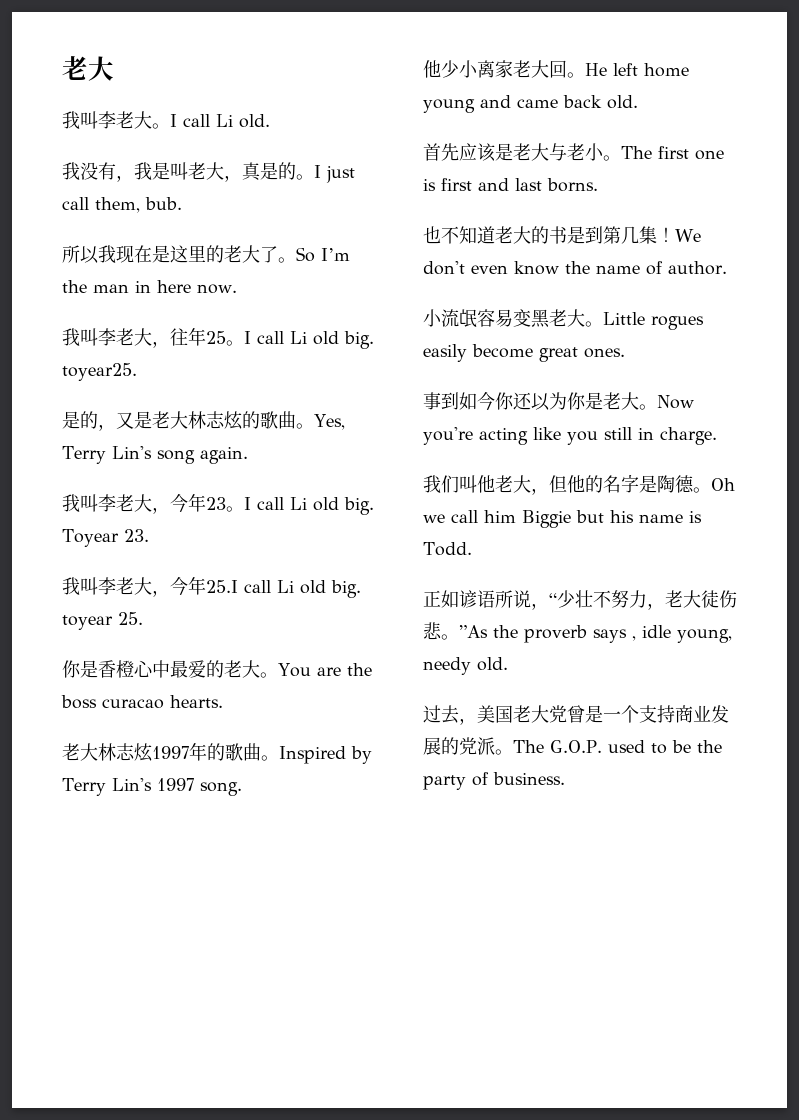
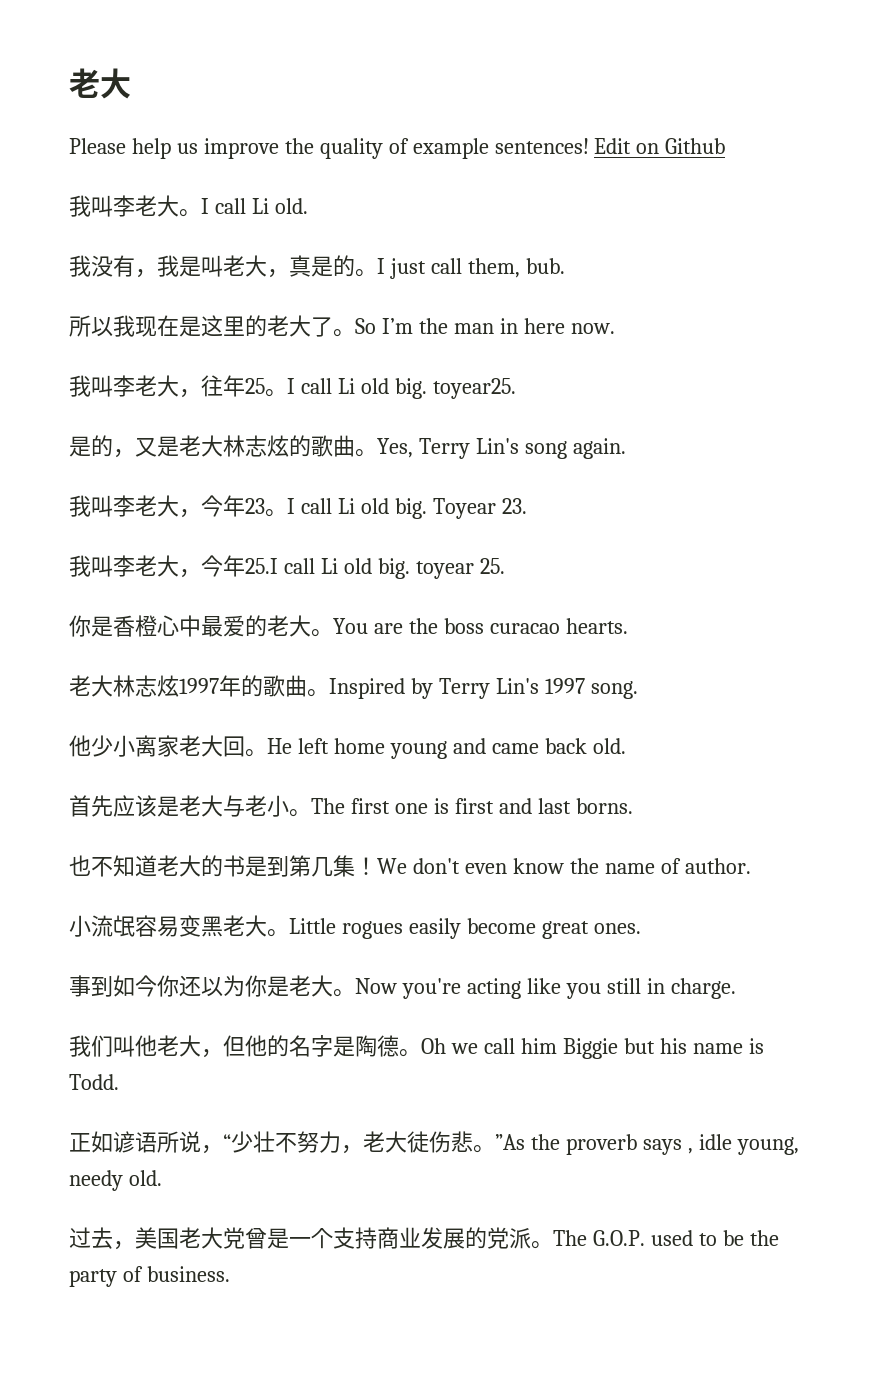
[62,56,114,81] 老大 -> [69,68,131,99] [69,138,726,159] 老大 // Please help us improve the quality of example sentences! Edit on Github

